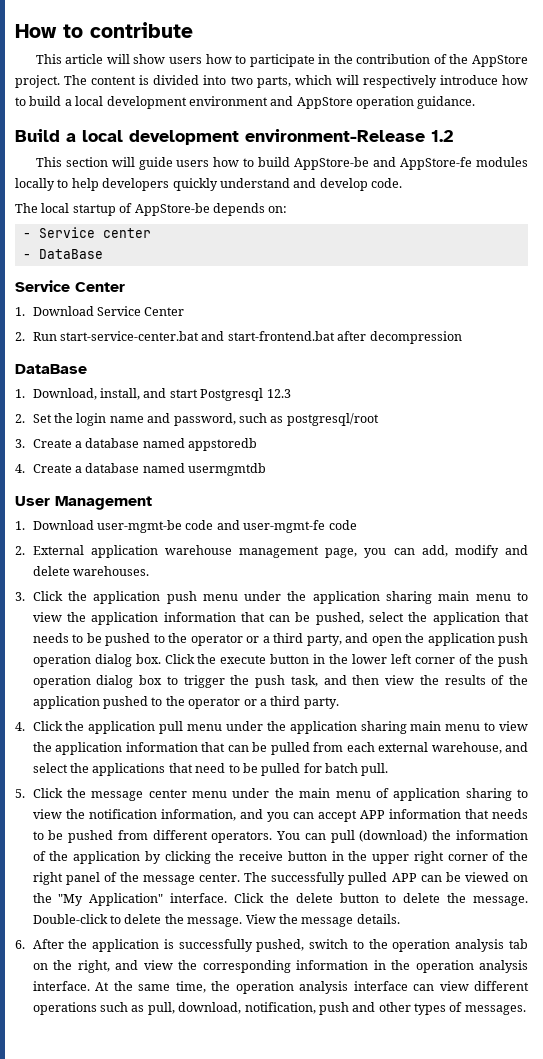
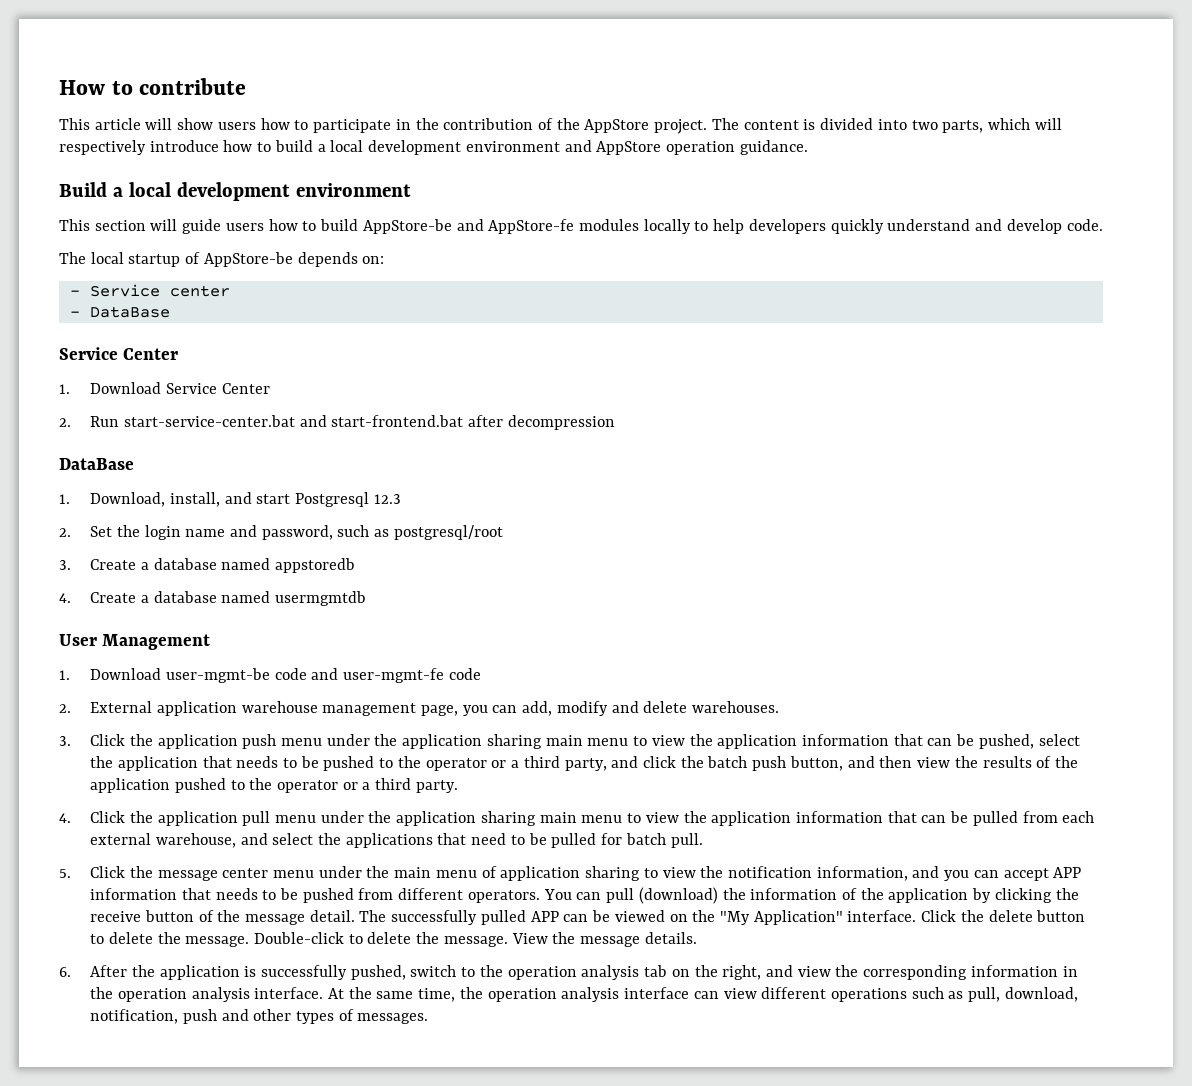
[245,129,454,142] environment-Release 1.2 -> [295,183,411,197] environment
[371,633,528,646] [32,654,529,667] [32,675,318,688] open the application push operation dialog box. Click the execute button in the lower left corner of the push operation dialog box to trigger the push task, -> [642,756,843,771] click the batch push button,
[331,851,529,864] [32,872,100,885] in the upper right corner of the right panel -> (194, 916) none
[199,873,241,882] center. -> [309,910,355,922] detail.

